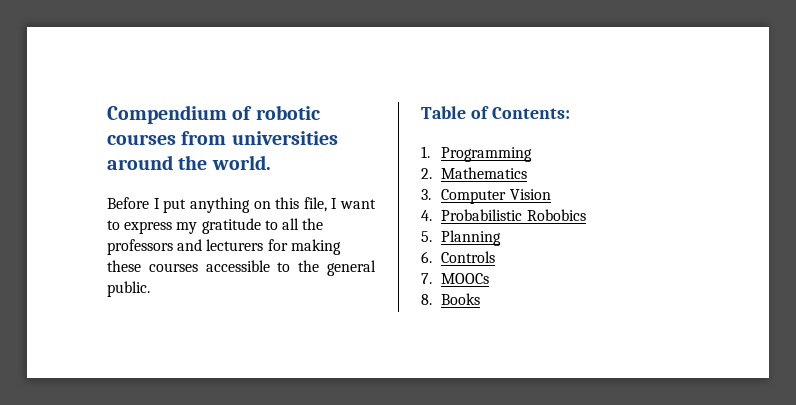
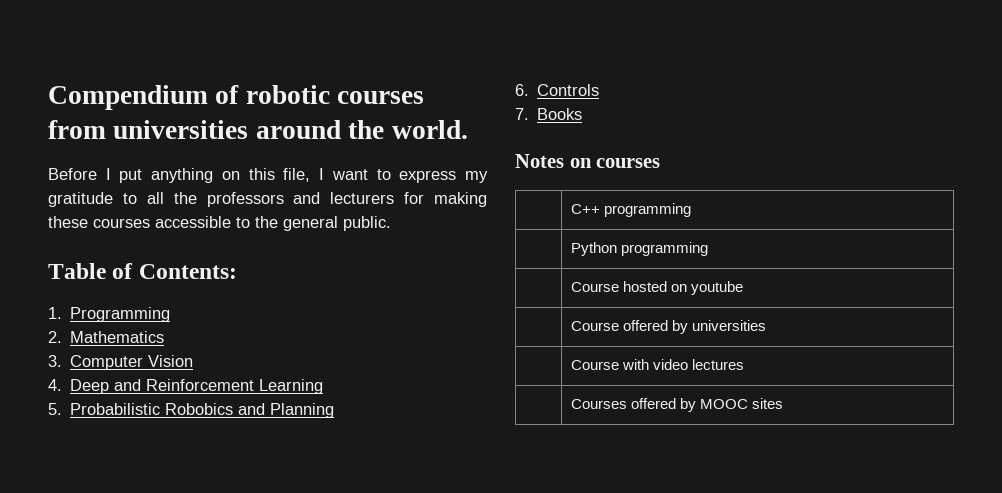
(432, 215) none -> [70,379,324,394] [48,403,62,415] Deep and Reinforcement Learning // 5.
[421,231,432,242] // 5. -> [238,403,266,415] and
[441,273,490,284] [421,293,481,305] MOOCs // 8. Books -> [537,108,583,120] [515,154,661,168] [570,203,691,217] [570,242,708,256] [570,281,744,295] [570,320,767,334] [570,359,745,370] [570,398,784,412] Books // Notes on courses // | C++ programming // | Python programming // | Course hosted on youtube // | Course offered by universities // | Course with video lectures // | Courses offered by MOOC sites

